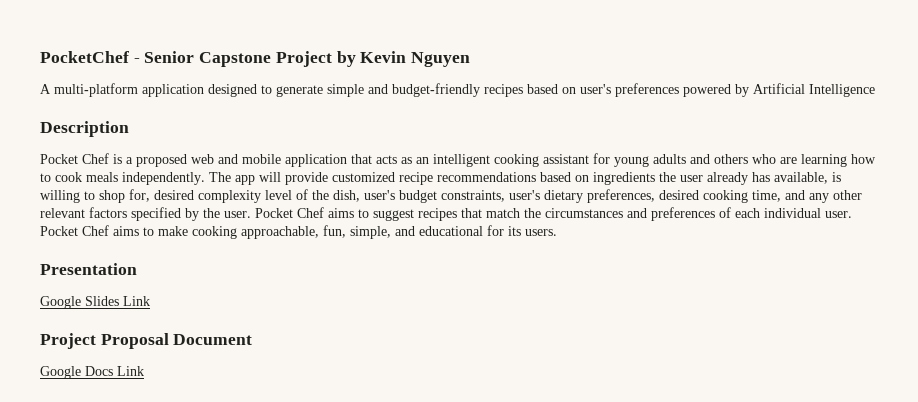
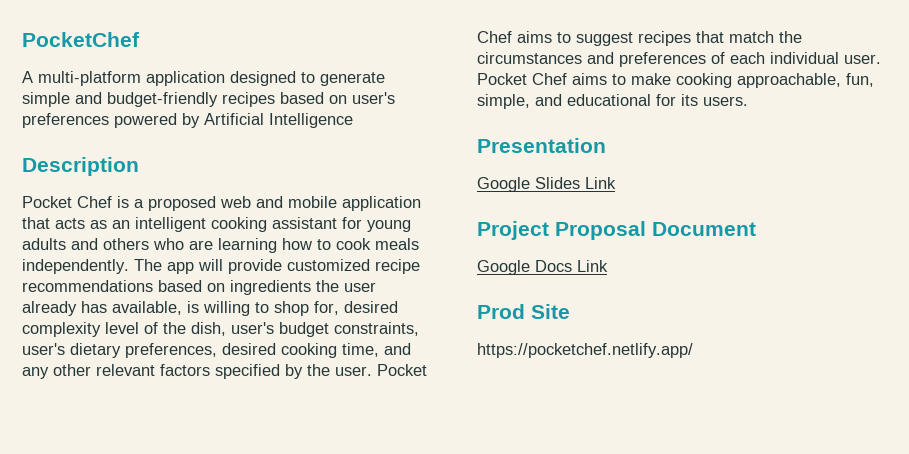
[133,51,471,67] - Senior Capstone Project by Kevin Nguyen -> (140, 39) none
(144, 371) none -> [477,304,570,319] [477,343,693,358] // Prod Site // https://pocketchef.netlify.app/

